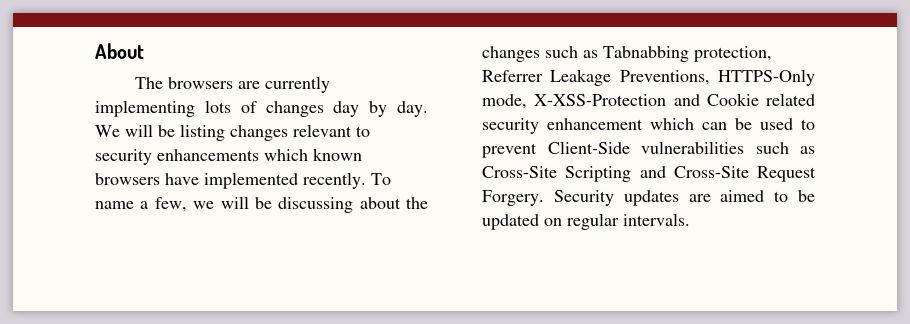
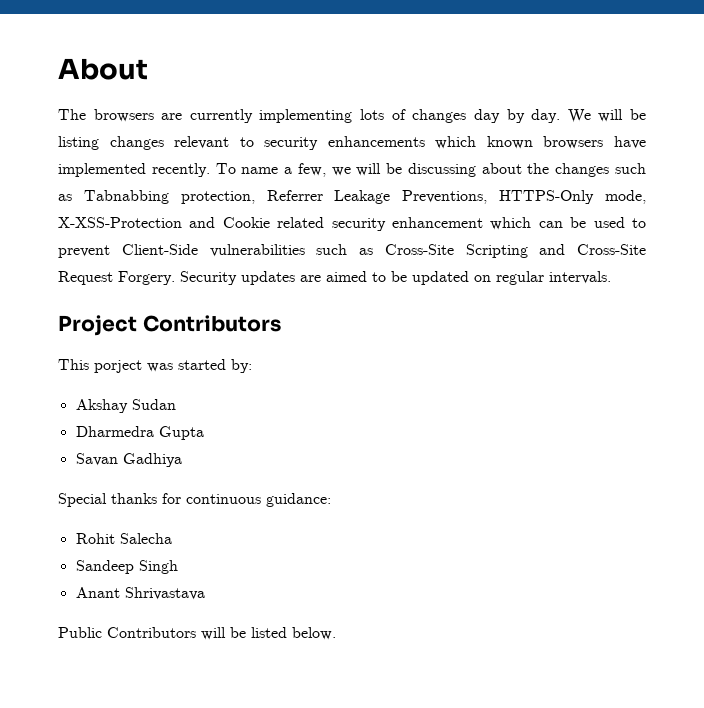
(690, 219) none -> [58,315,281,336] [58,359,252,373] [75,399,176,413] [75,426,204,440] [75,453,182,467] [58,493,331,507] [75,533,172,544] [75,560,178,574] [75,587,205,600] [58,627,336,640] // Project Contributors // This porject was started by: // Akshay Sudan // Dharmedra Gupta // Savan Gadhiya // Special thanks for continuous guidance: // Rohit Salecha // Sandeep Singh // Anant Shrivastava // Public Contributors will be listed below.

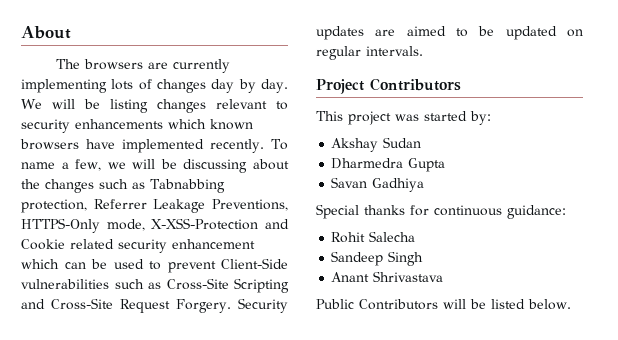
[94,360,142,373] porject -> [348,111,391,125] project

